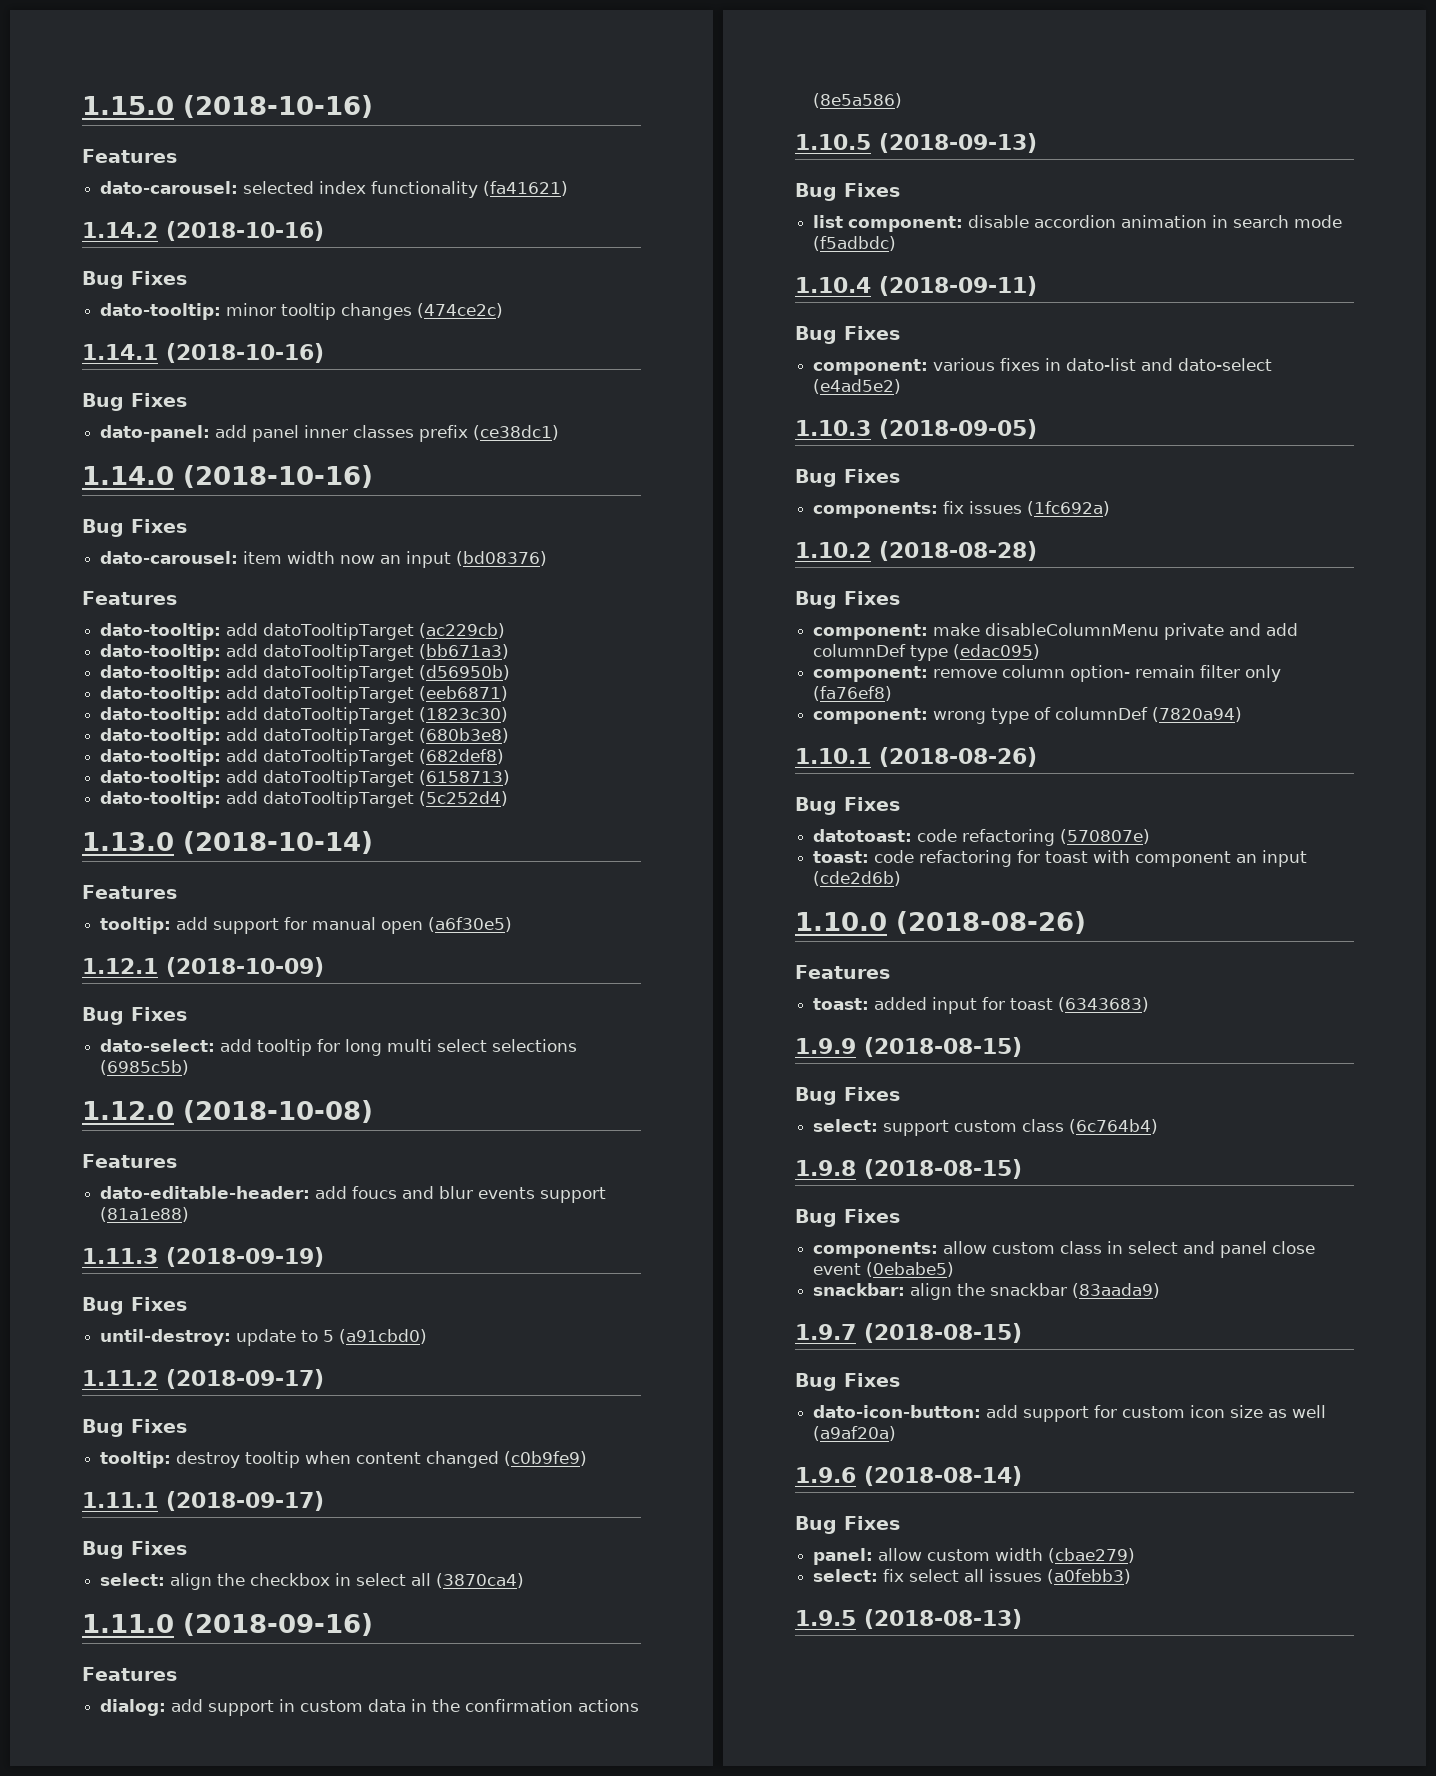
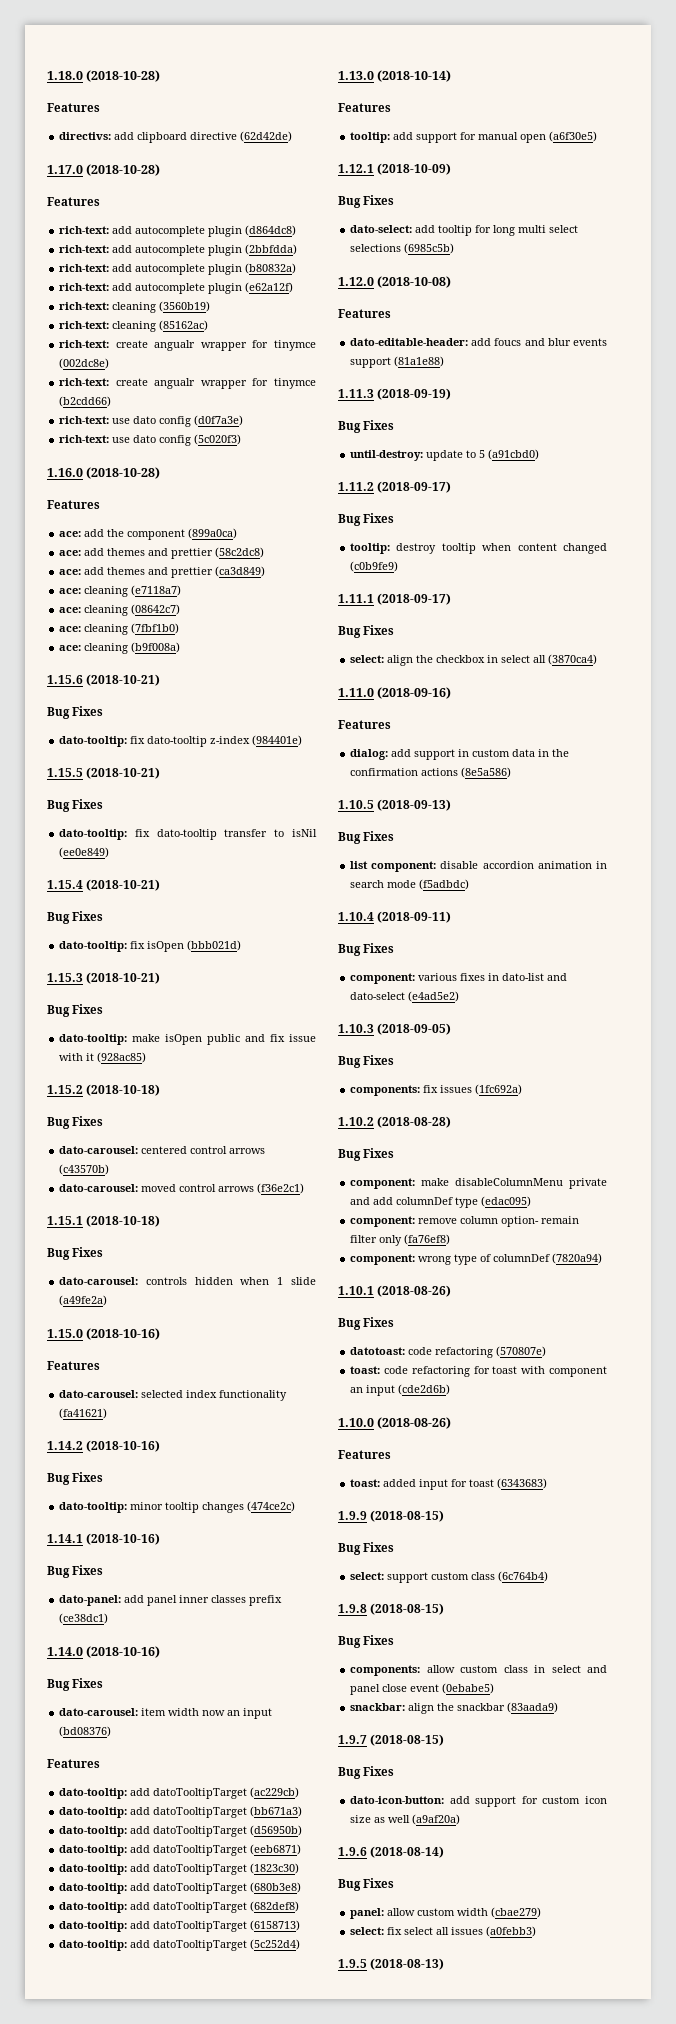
(82, 105) none -> [47,70,161,82] [47,103,100,112] [59,131,293,143] [47,164,161,176] [47,197,100,206] [59,225,297,237] [59,244,298,256] [59,263,297,275] [59,282,294,294] [59,301,211,313] [59,320,209,332] [59,340,316,351] [59,358,110,369] [59,378,316,389] [59,396,112,407] [59,415,244,427] [59,434,242,446] [47,467,161,479] [47,500,100,509] [59,528,238,540] [59,547,265,559] [59,566,266,578] [59,585,182,597] [59,604,181,616] [59,623,180,635] [59,642,181,654] [47,674,161,686] [47,706,104,719] [59,735,303,747] [47,767,161,779] [47,799,104,812] [59,829,317,840] [59,847,110,858] [47,879,161,891] [47,911,104,924] [59,940,242,952] [47,972,161,984] [47,1004,104,1017] [59,1034,316,1045] [59,1052,147,1063] [47,1084,161,1096] [47,1116,104,1129] [59,1146,266,1154] [59,1164,110,1175] [59,1183,305,1194] [47,1215,161,1227] [47,1247,104,1260] [59,1277,316,1285] [59,1295,108,1306] 1.18.0 (2018-10-28) // Features // directivs: add clipboard directive (62d42de) // 1.17.0 (2018-10-28) // Features // rich-text: add autocomplete plugin (d864dc8) // rich-text: add autocomplete plugin (2bbfdda) // rich-text: add autocomplete plugin (b80832a) // rich-text: add autocomplete plugin (e62a12f) // rich-text: cleaning (3560b19) // rich-text: cleaning (85162ac) // rich-text: create angualr wrapper for tinymce (002dc8e) // rich-text: create angualr wrapper for tinymce (b2cdd66) // rich-text: use dato config (d0f7a3e) // rich-text: use dato config (5c020f3) // 1.16.0 (2018-10-28) // Features // ace: add the component (899a0ca) // ace: add themes and prettier (58c2dc8) // ace: add themes and prettier (ca3d849) // ace: cleaning (e7118a7) // ace: cleaning (08642c7) // ace: cleaning (7fbf1b0) // ace: cleaning (b9f008a) // 1.15.6 (2018-10-21) // Bug Fixes // dato-tooltip: fix dato-tooltip z-index (984401e) // 1.15.5 (2018-10-21) // Bug Fixes // dato-tooltip: fix dato-tooltip transfer to isNil (ee0e849) // 1.15.4 (2018-10-21) // Bug Fixes // dato-tooltip: fix isOpen (bbb021d) // 1.15.3 (2018-10-21) // Bug Fixes // dato-tooltip: make isOpen public and fix issue with it (928ac85) // 1.15.2 (2018-10-18) // Bug Fixes // dato-carousel: centered control arrows (c43570b) // dato-carousel: moved control arrows (f36e2c1) // 1.15.1 (2018-10-18) // Bug Fixes // dato-carousel: controls hidden when 1 slide (a49fe2a) //

